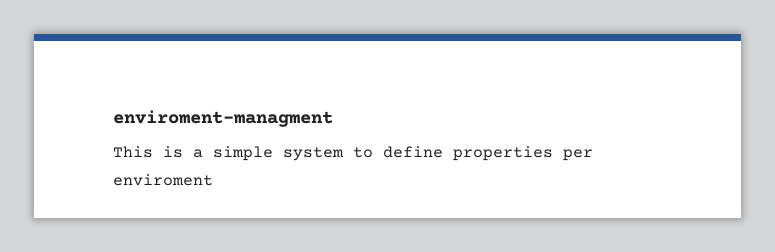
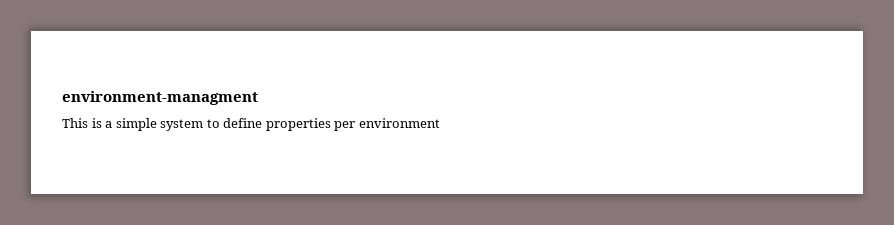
[113,110,333,127] enviroment-managment -> [62,91,258,105] environment-managment
[113,174,213,186] enviroment -> [358,118,440,128] environment

